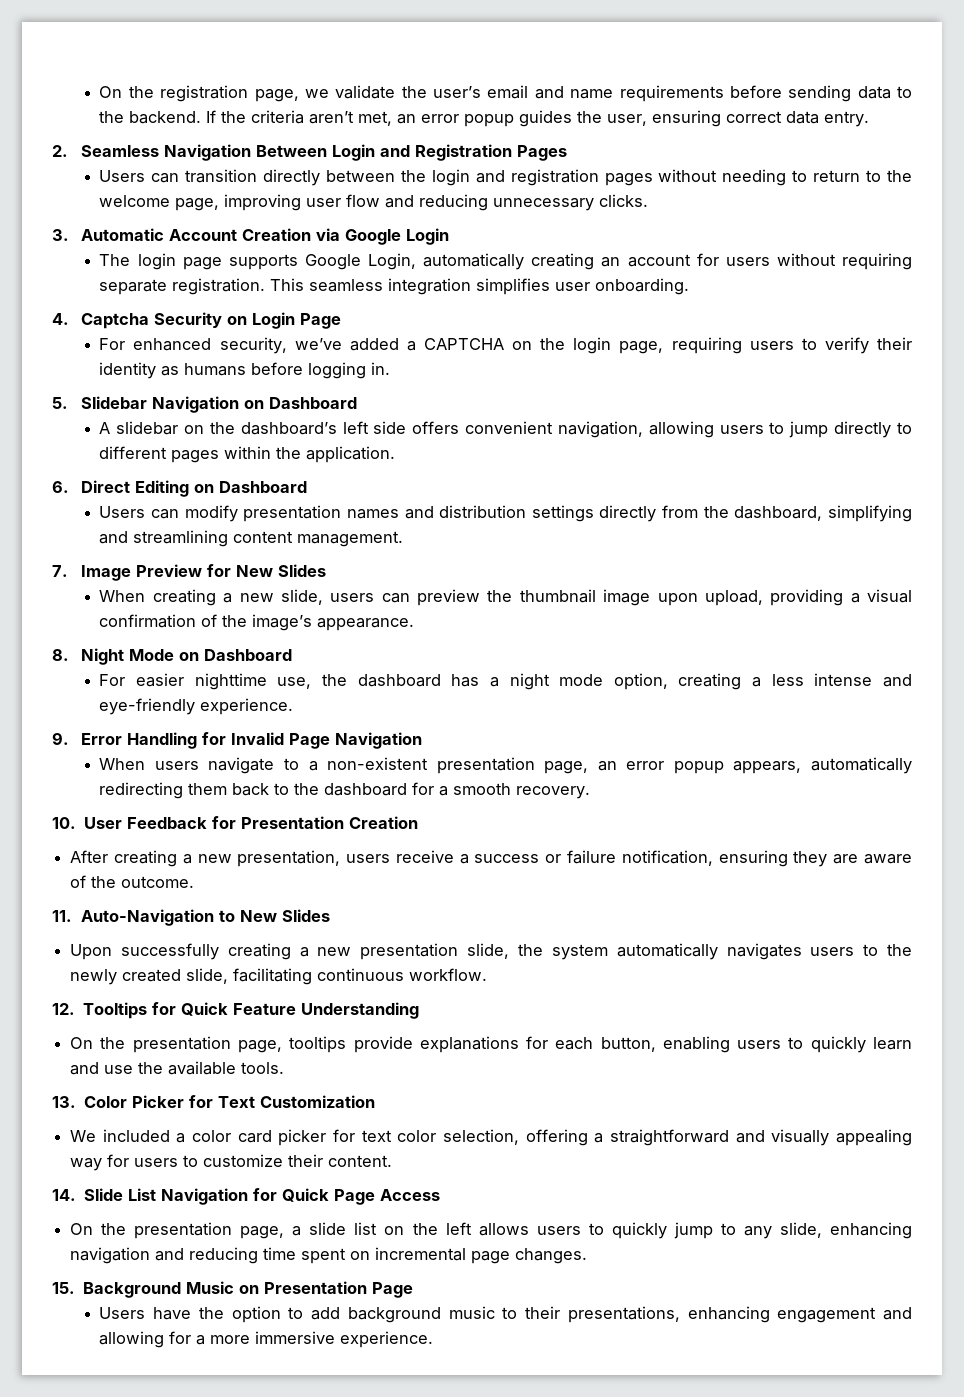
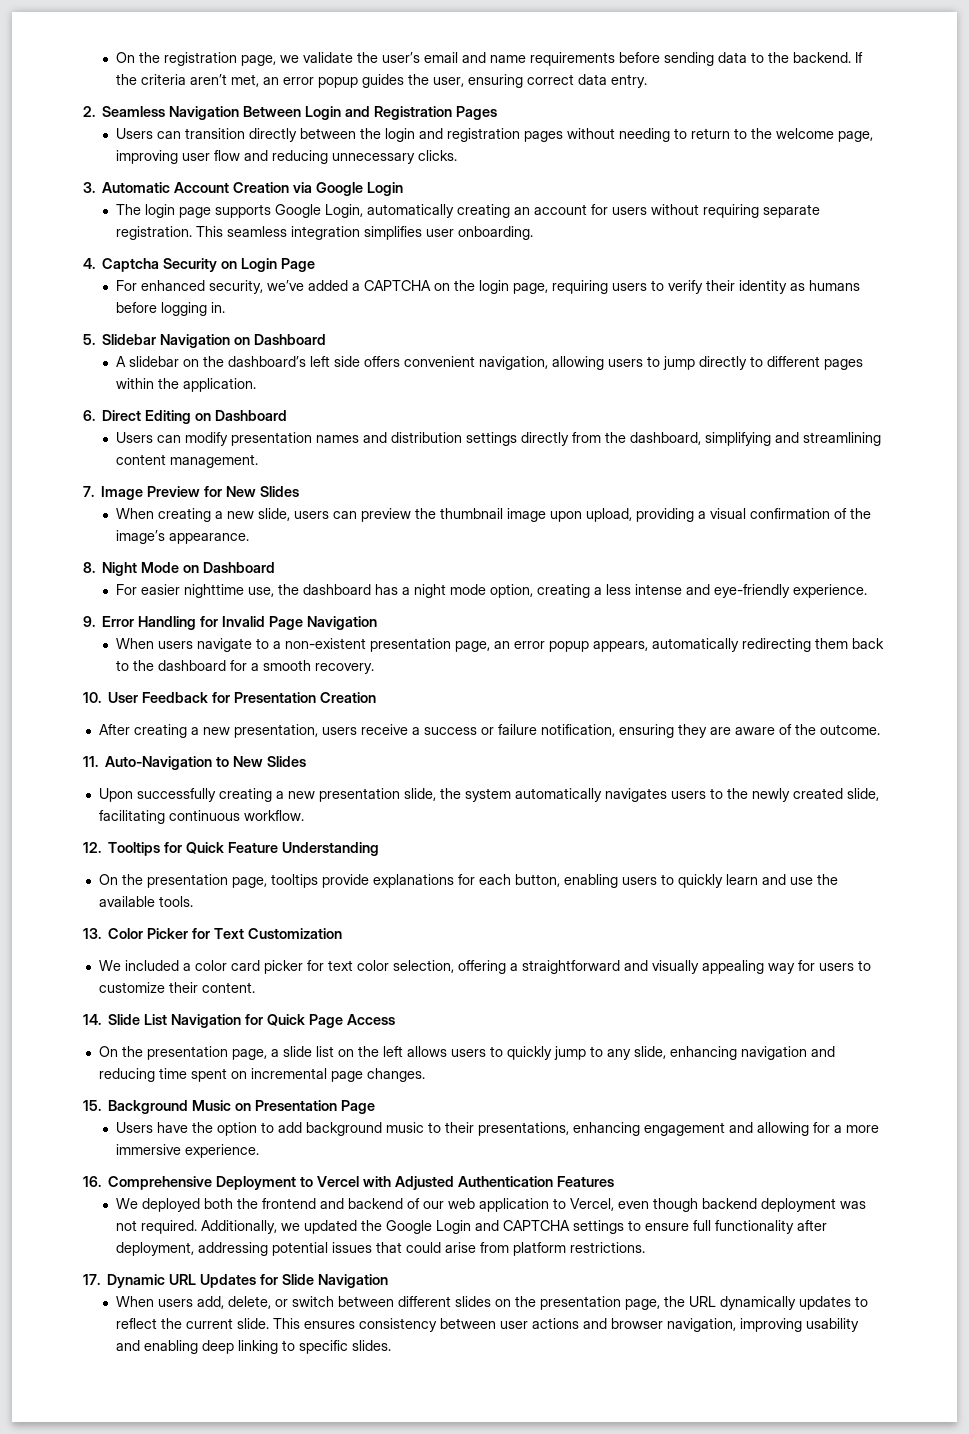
(434, 1339) none -> [83,1176,615,1190] [116,1198,867,1212] [116,1220,828,1234] [116,1242,646,1256] [83,1274,389,1288] [116,1296,869,1310] [116,1318,860,1332] [116,1340,392,1354] // 16. Comprehensive Deployment to Vercel with Adjusted Authentication Features // We deployed both the frontend and backend of our web application to Vercel, even though backend deployment was not required. Additionally, we updated the Google Login and CAPTCHA settings to ensure full functionality after deployment, addressing potential issues that could arise from platform restrictions. // 17. Dynamic URL Updates for Slide Navigation // When users add, delete, or switch between different slides on the presentation page, the URL dynamically updates to reflect the current slide. This ensures consistency between user actions and browser navigation, improving usability and enabling deep linking to specific slides.

